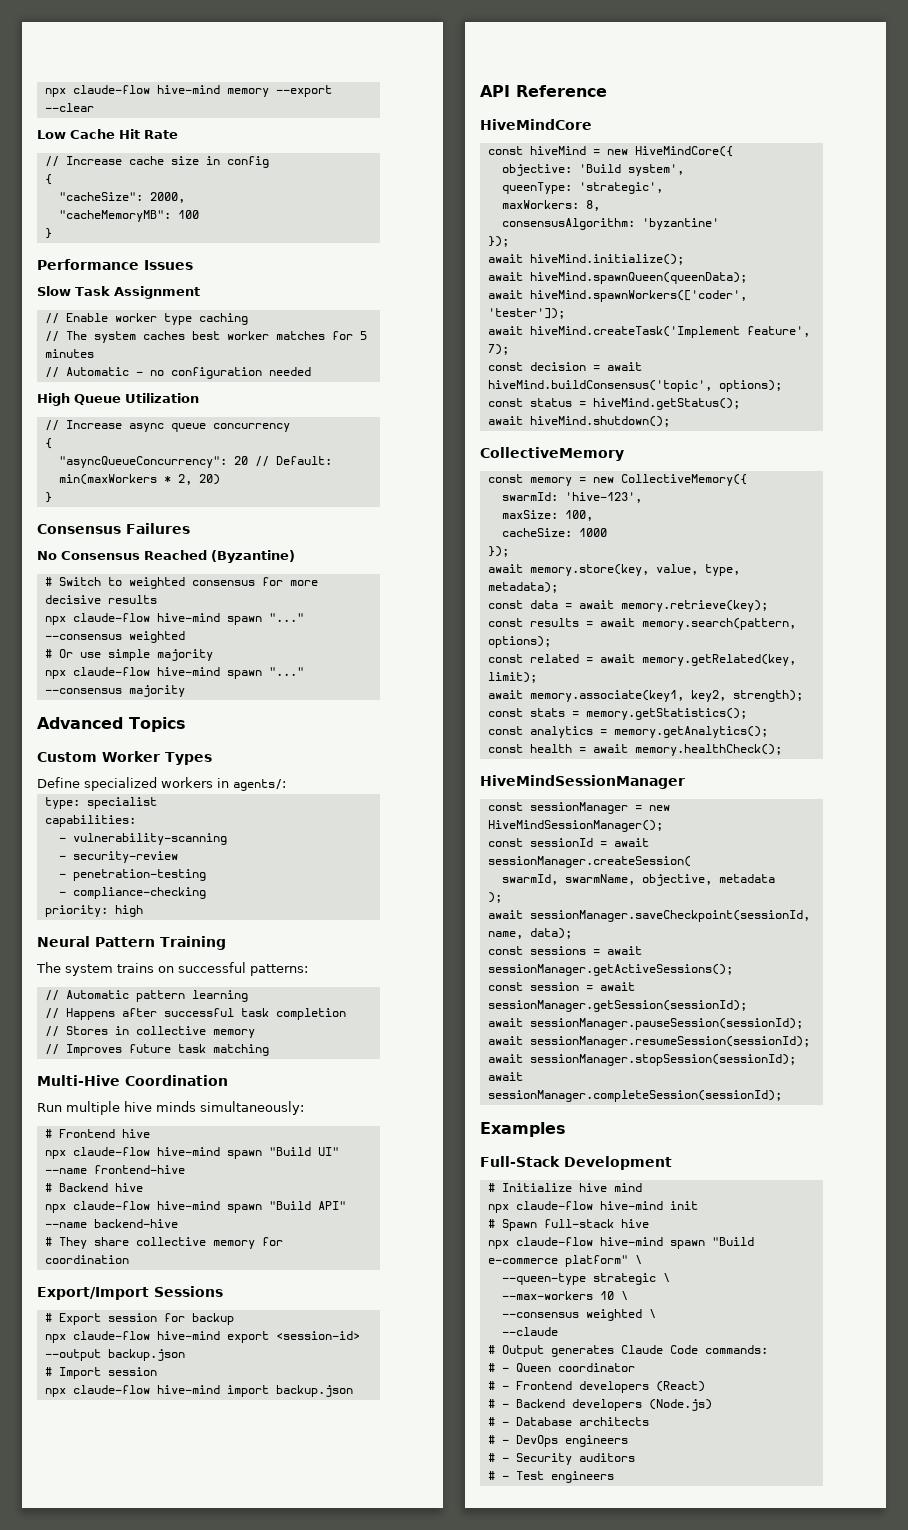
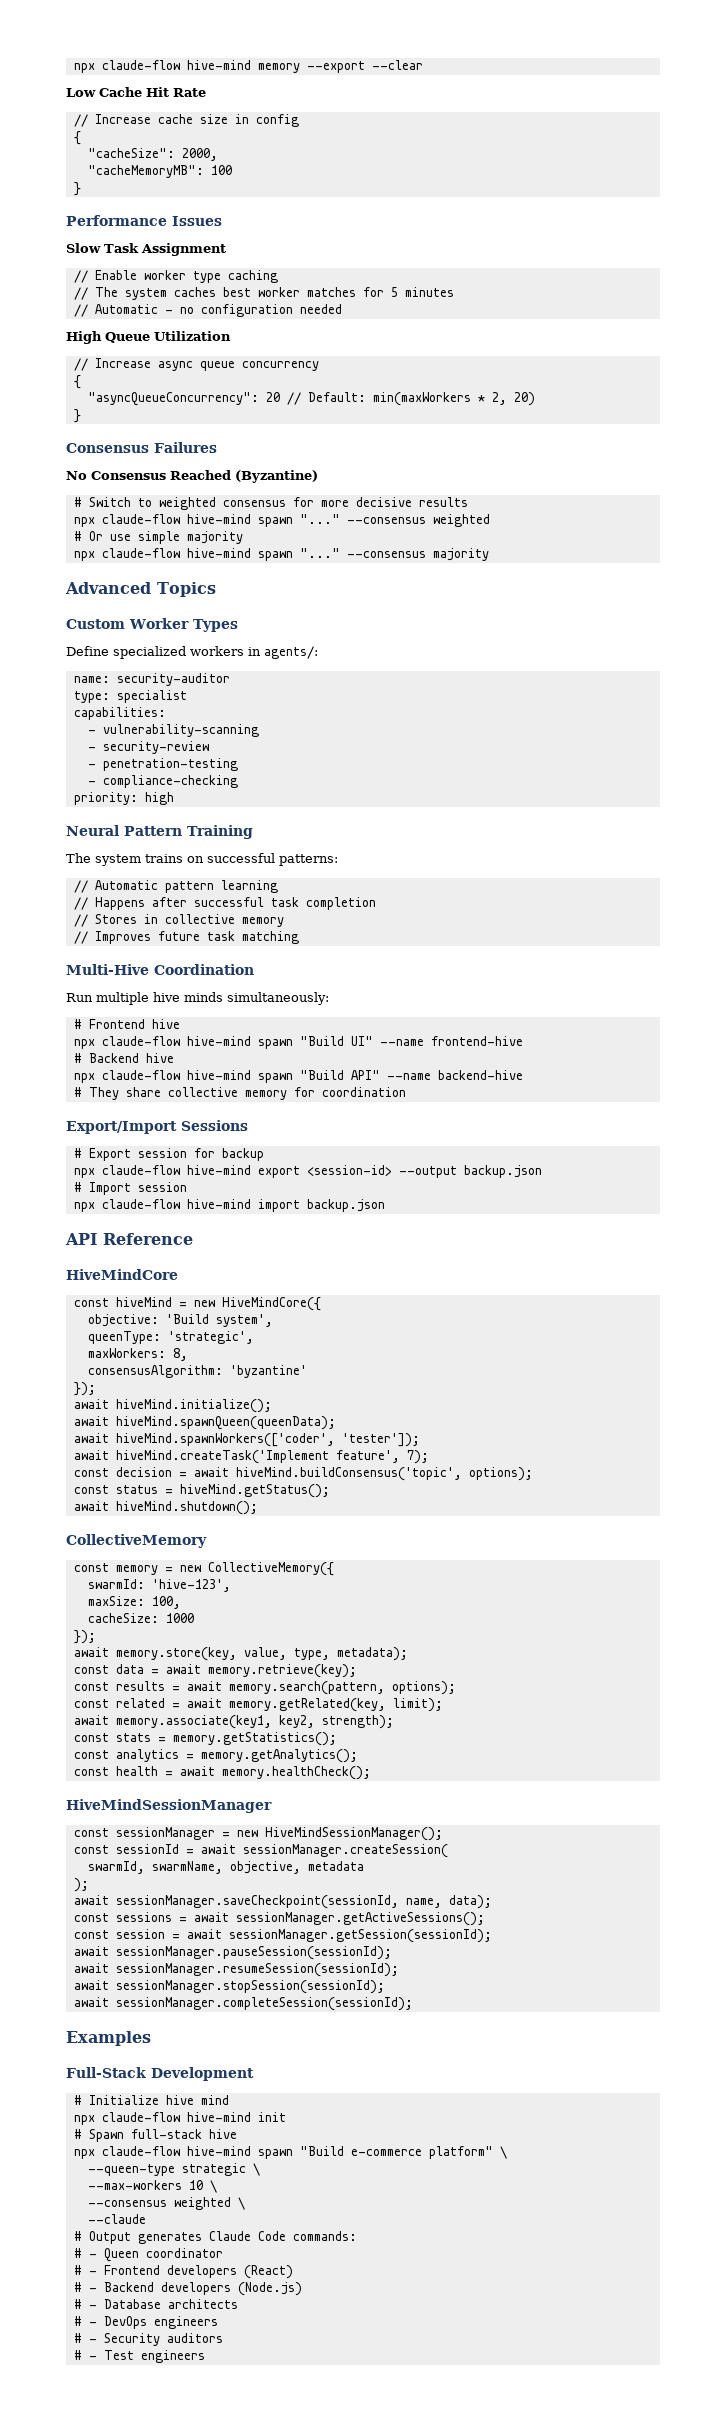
(286, 785) none -> [73,673,230,686] // name: security-auditor

